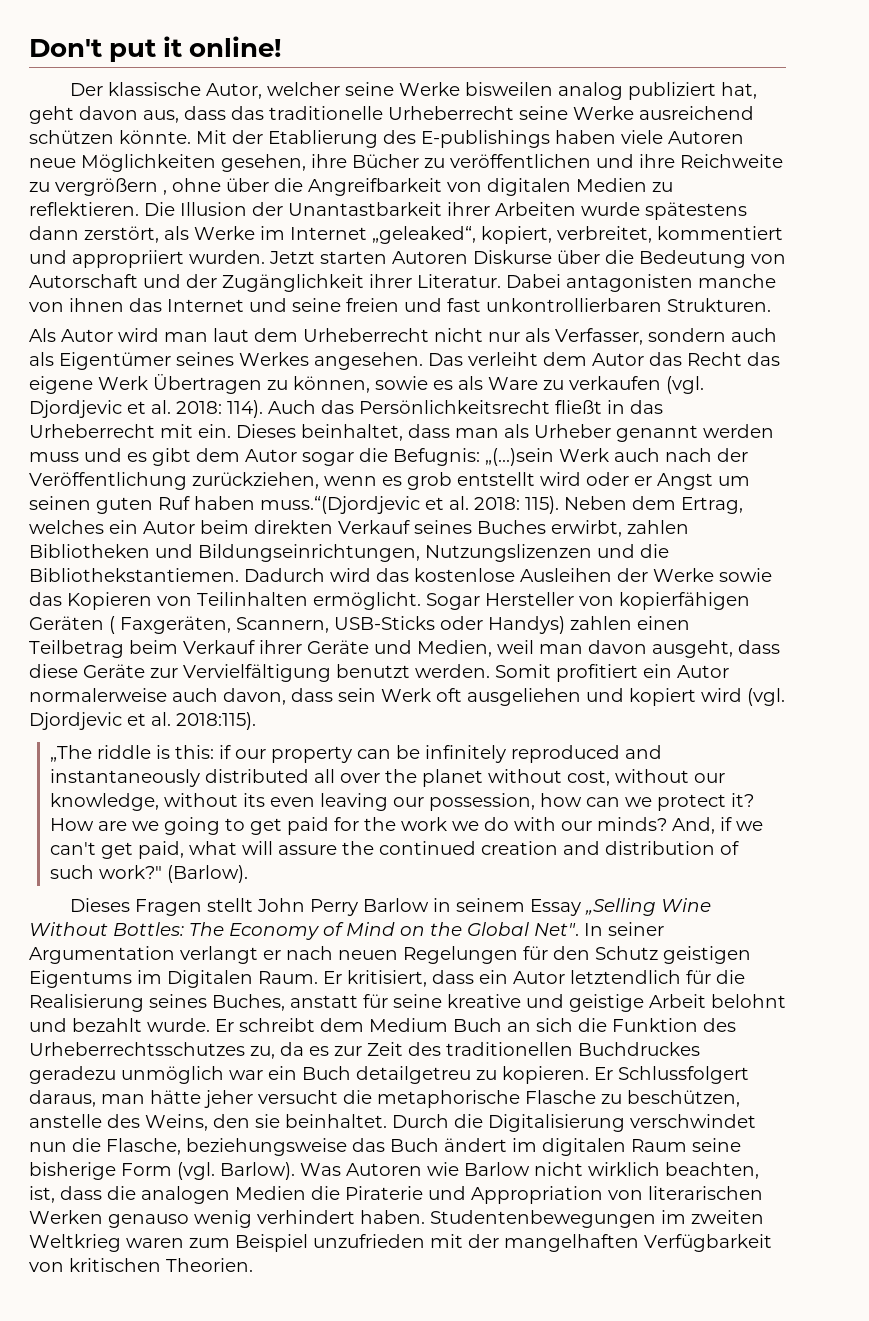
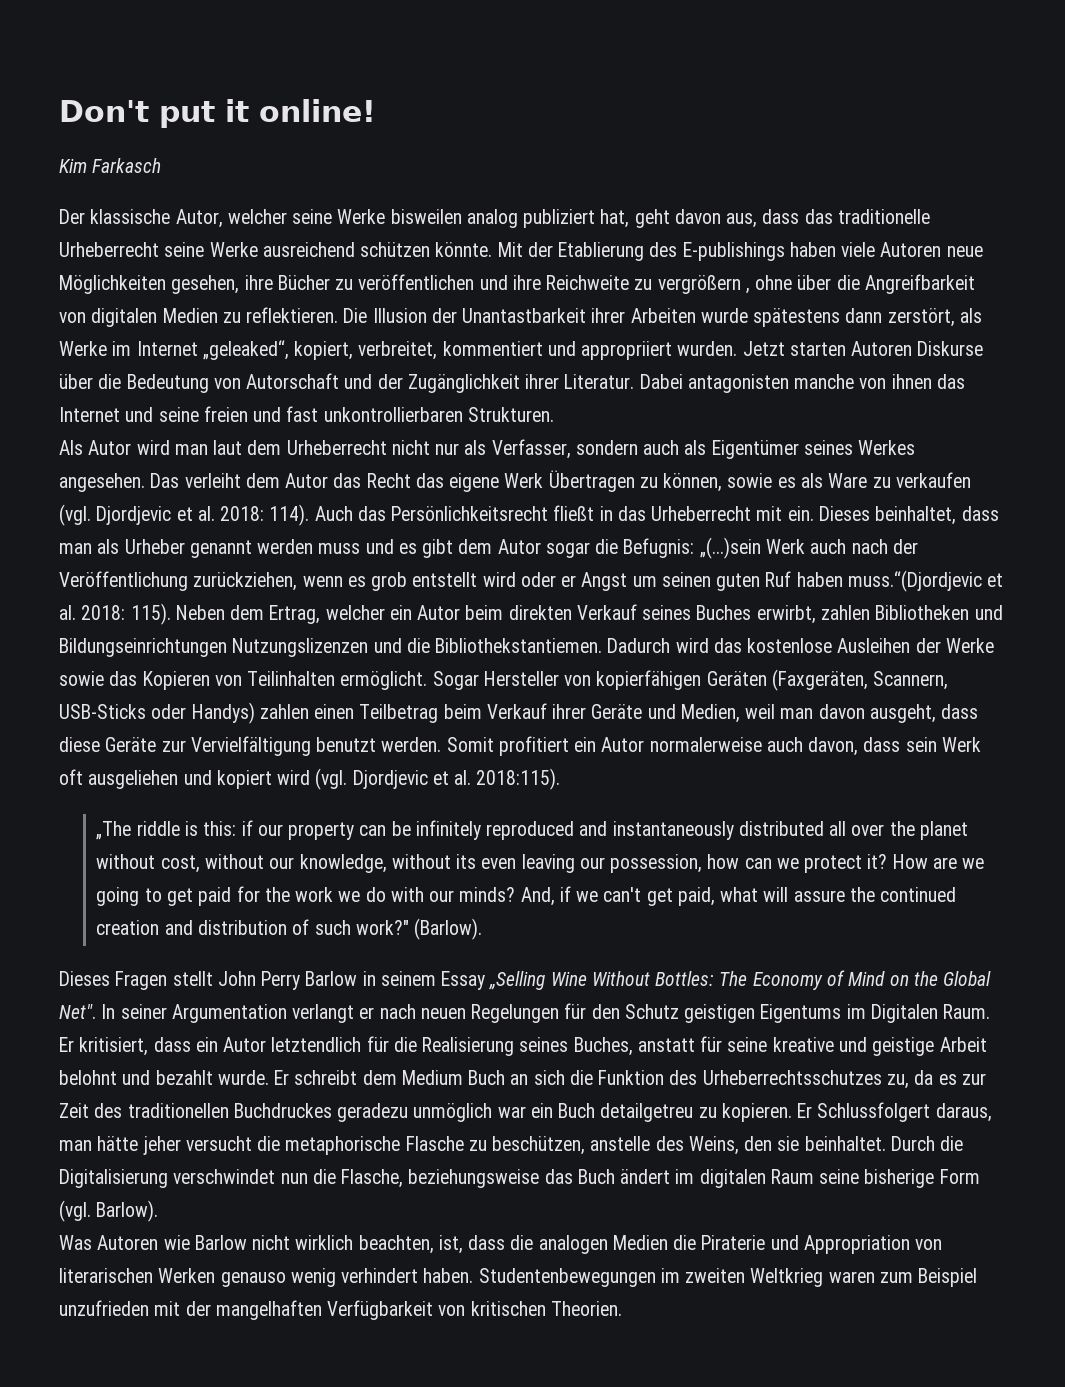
(283, 46) none -> [59,158,162,173] // Kim Farkasch
[29,520,104,534] welches -> [325,605,385,620] welcher
[198,544,420,562] Bildungseinrichtungen, -> [59,638,227,657] Bildungseinrichtungen
[109,616,231,634] ( Faxgeräten, -> [771,669,868,691] (Faxgeräten,
(295, 1171) none -> (159, 1211) //

